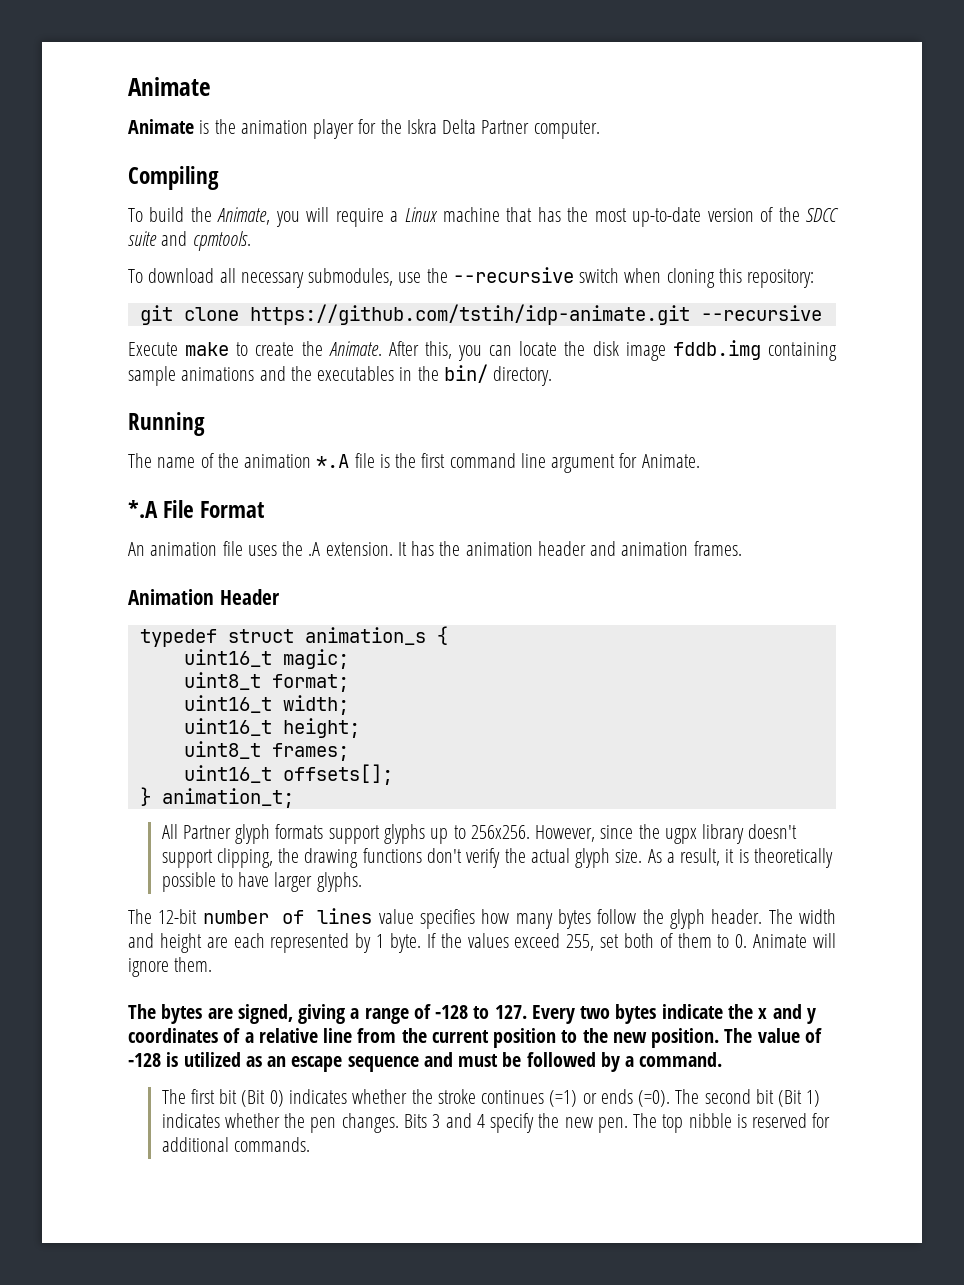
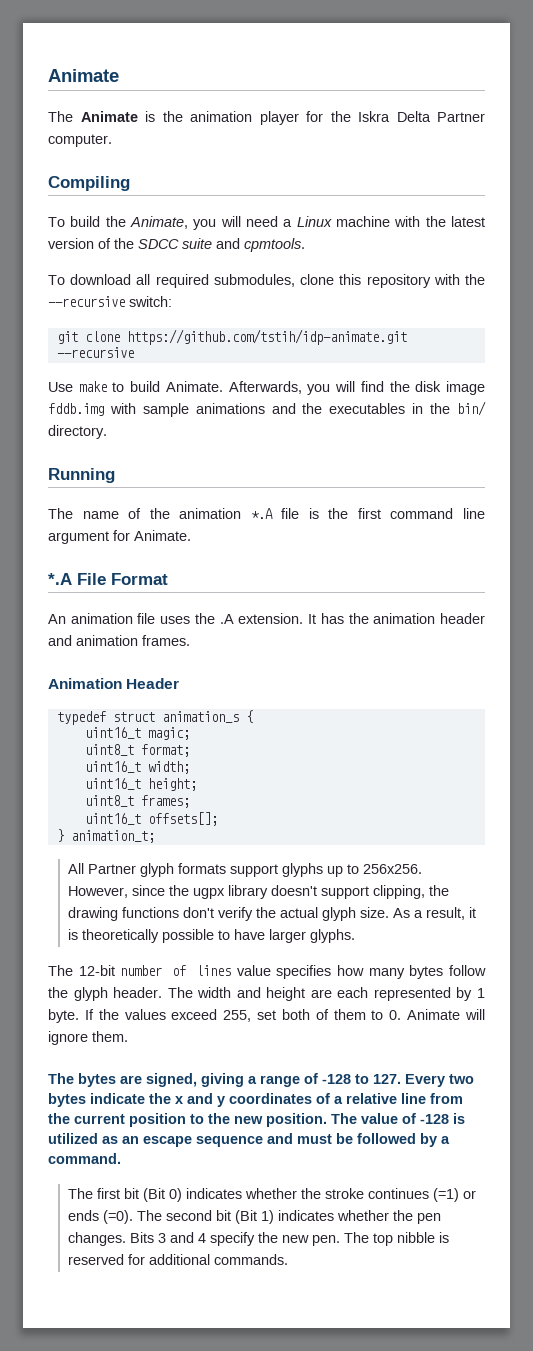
(211, 86) none -> [48,111,73,122] The
[335,208,384,227] require -> [246,216,278,227] need
[505,207,701,227] that has the most up-to-date -> [394,216,485,227] with the latest
[240,267,815,288] necessary submodules, use the --recursive switch when cloning this repository: -> [155,274,486,288] [48,296,172,307] required submodules, clone this repository with the --recursive switch:
[128,342,178,356] Execute -> [48,382,73,392] Use
[255,341,558,361] create the Animate. After this, you can locate -> [130,381,384,395] build Animate. Afterwards, you will find
[767,342,837,361] containing -> [109,403,136,414] with

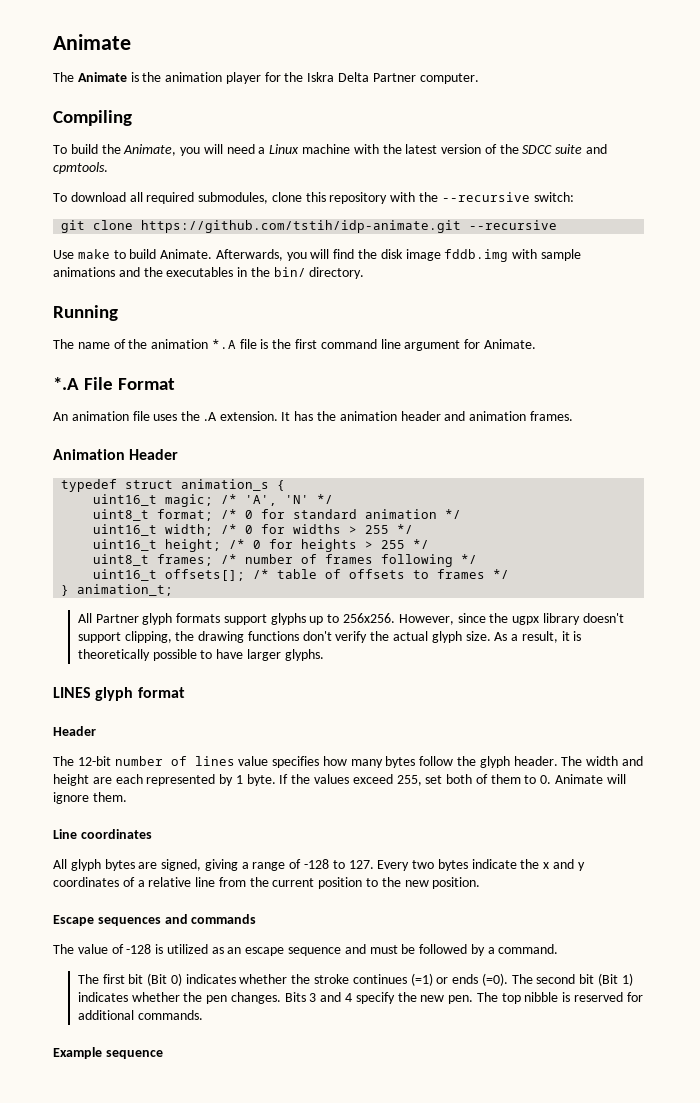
[84,744,190,757] [84,761,190,774] [84,778,197,791] [84,795,190,808] [84,812,218,826] // uint8_t format; // uint16_t width; // uint16_t height; // uint8_t frames; // uint16_t offsets[]; -> [221,494,334,506] [93,509,462,521] [93,524,414,536] [93,539,430,552] [93,554,478,567] [93,569,510,581] /* 'A', 'N' */ // uint8_t format; /* 0 for standard animation */ // uint16_t width; /* 0 for widths > 255 */ // uint16_t height; /* 0 for heights > 255 */ // uint8_t frames; /* number of frames following */ // uint16_t offsets[]; /* table of offsets to frames */
(356, 936) none -> [53,687,185,701] [53,726,96,736] // LINES glyph format // Header
[48,1073,74,1084] The -> [53,829,152,839] [53,859,101,871] Line coordinates // All glyph
(327, 1120) none -> [53,914,257,926] // Escape sequences and commands //
(289, 1259) none -> [53,1047,163,1059] // Example sequence

